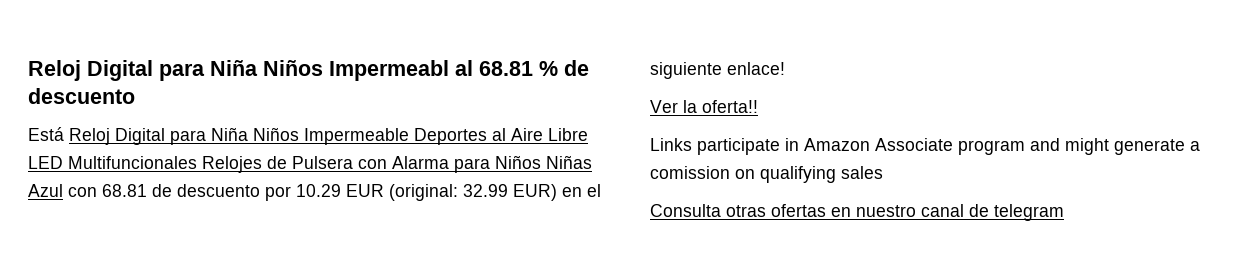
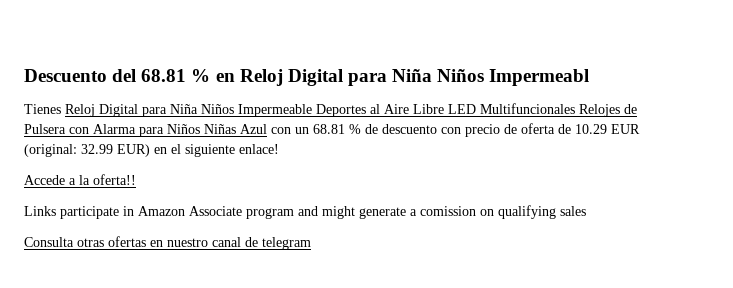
(28, 70) none -> [24,69,235,82] Descuento del 68.81 % en
[455,60,589,76] [28,88,135,104] [28,127,64,141] al 68.81 % de descuento // Está -> [24,104,61,114] // Tienes
[102,184,291,201] 68.81 de descuento por -> [295,123,571,137] un 68.81 % de descuento con precio de oferta de
[650,100,678,113] Ver -> [24,175,76,185] Accede a

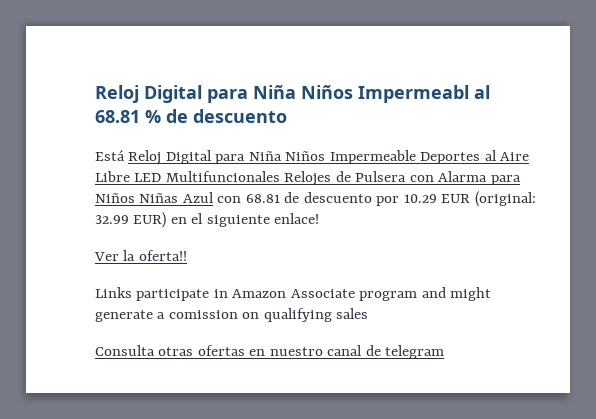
[24,69,235,82] Descuento del 68.81 % en -> (95, 94) none
[24,104,61,114] // Tienes -> [474,85,490,99] [95,109,287,123] [95,150,125,161] al 68.81 % de descuento // Está
[295,123,571,137] un 68.81 % de descuento con precio de oferta de -> [245,192,400,206] 68.81 de descuento por
[24,175,76,185] Accede a -> [94,252,119,261] Ver

